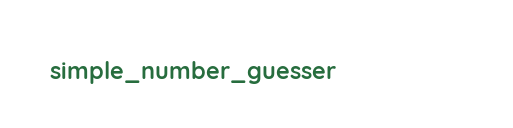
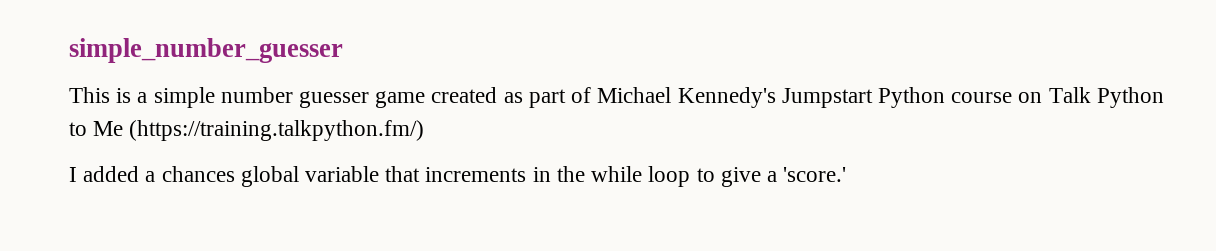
(336, 72) none -> [69,87,1164,108] [69,120,425,141] [69,166,847,187] // This is a simple number guesser game created as part of Michael Kennedy's Jumpstart Python course on Talk Python to Me (https://training.talkpython.fm/) // I added a chances global variable that increments in the while loop to give a 'score.'

